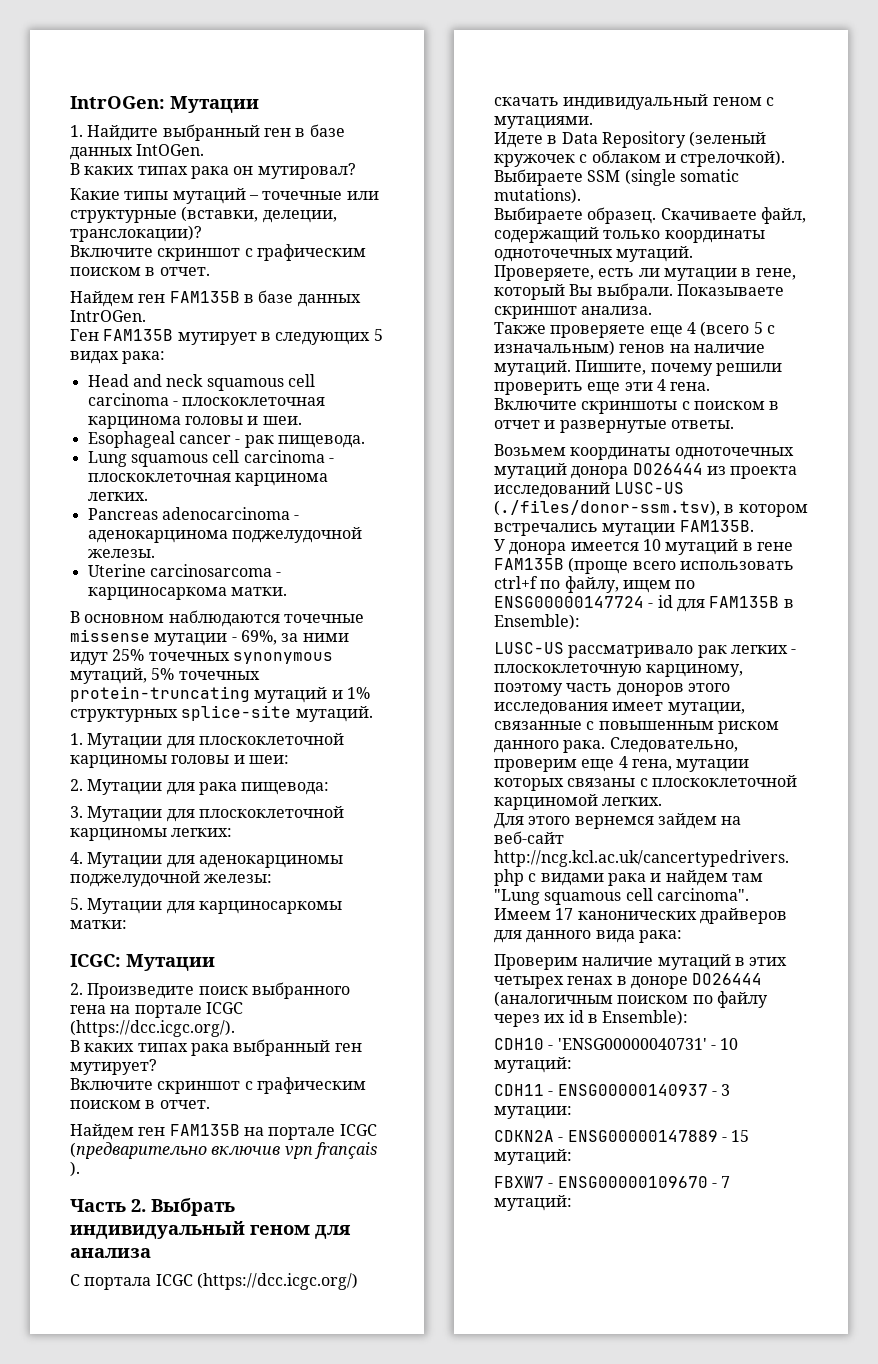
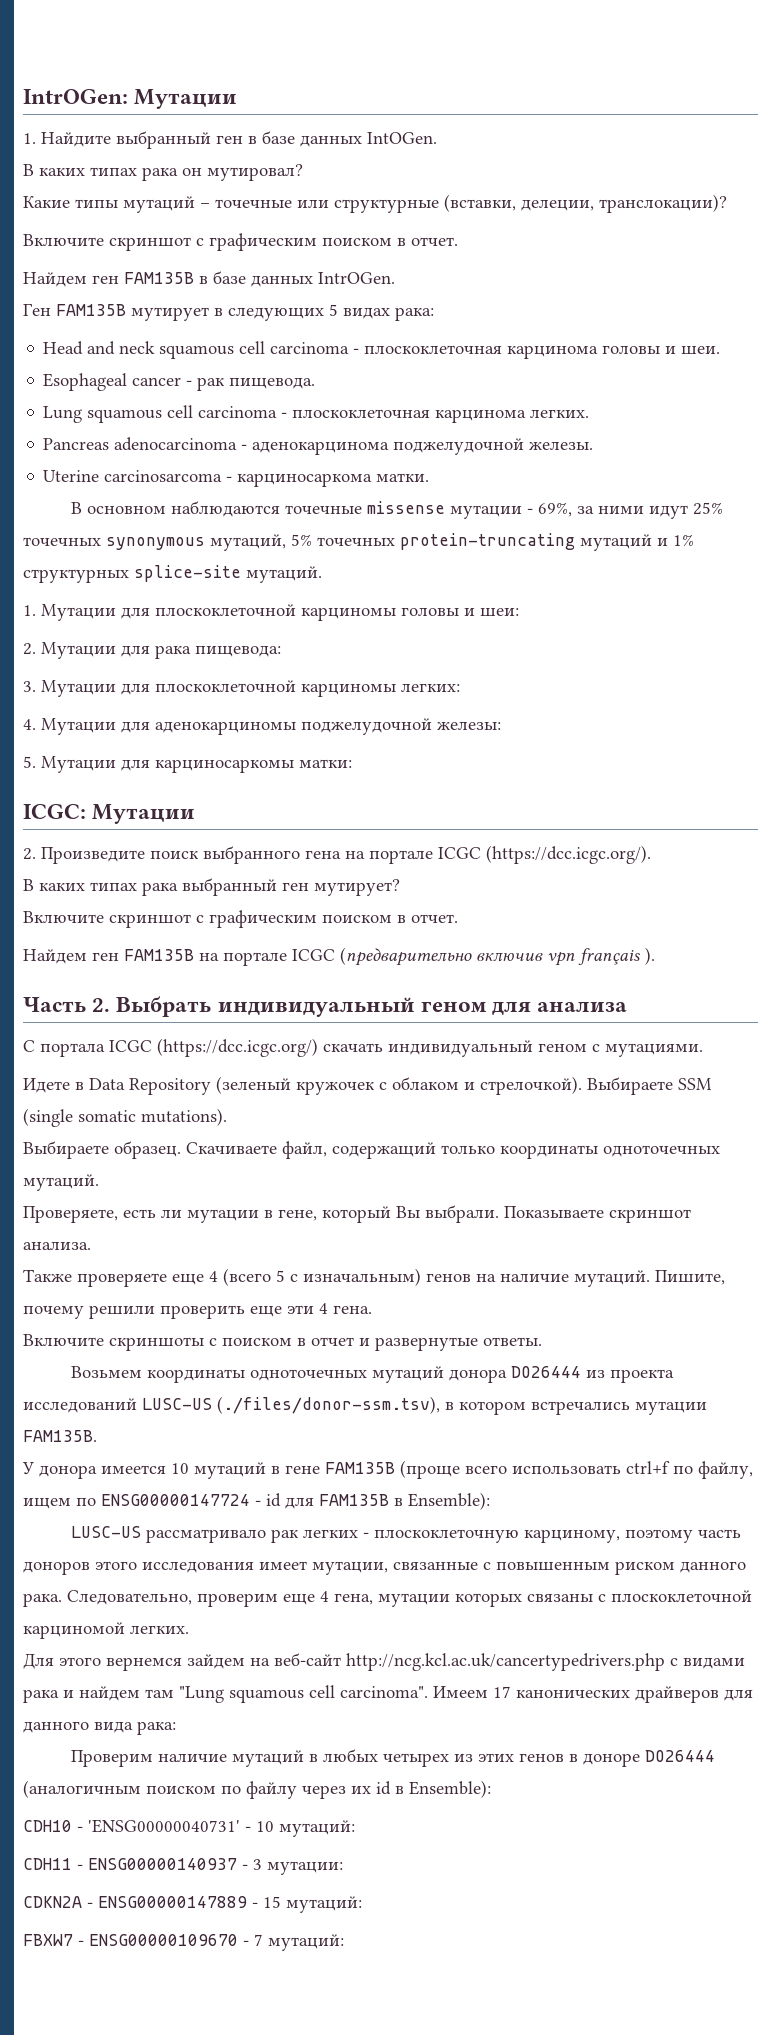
[749,957,788,966] [494,976,614,989] этих четырех генах -> [322,1749,564,1767] любых четырех из этих генов

